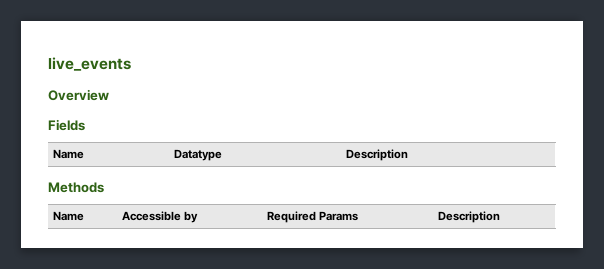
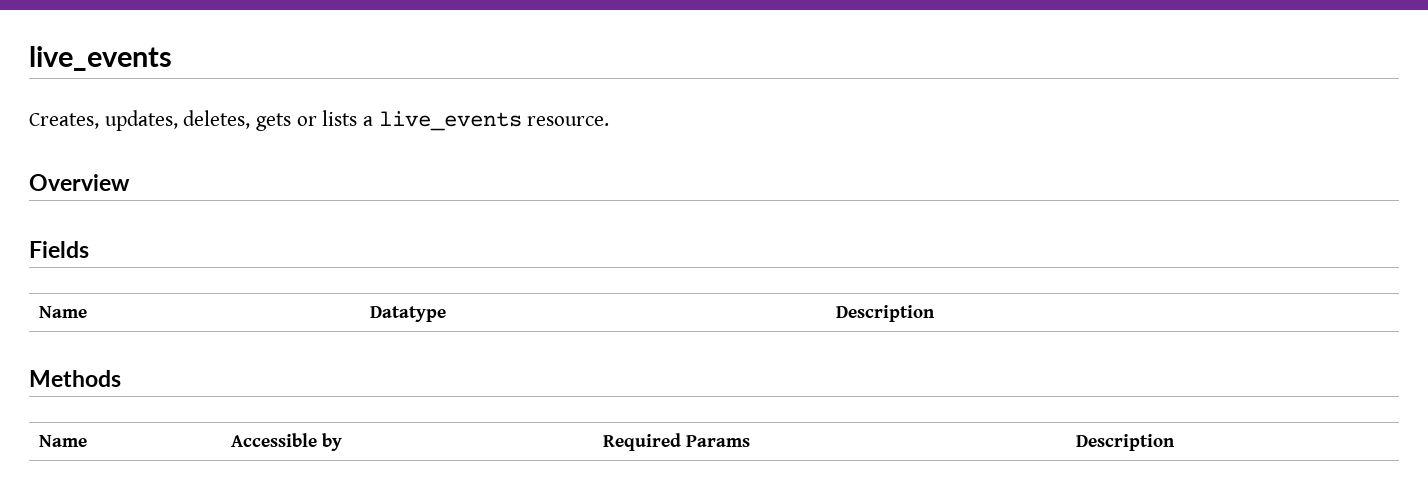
[48,57,131,71] live_events -> [29,46,172,71] [29,110,610,131] live_events // Creates, updates, deletes, gets or lists a live_events resource.

